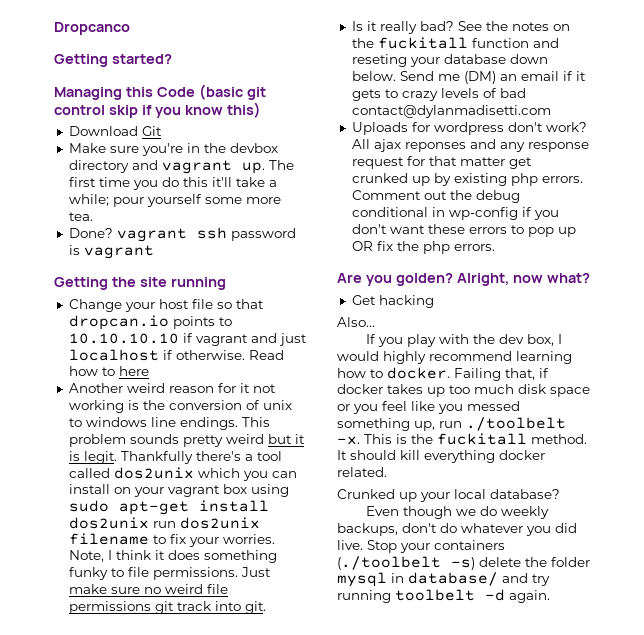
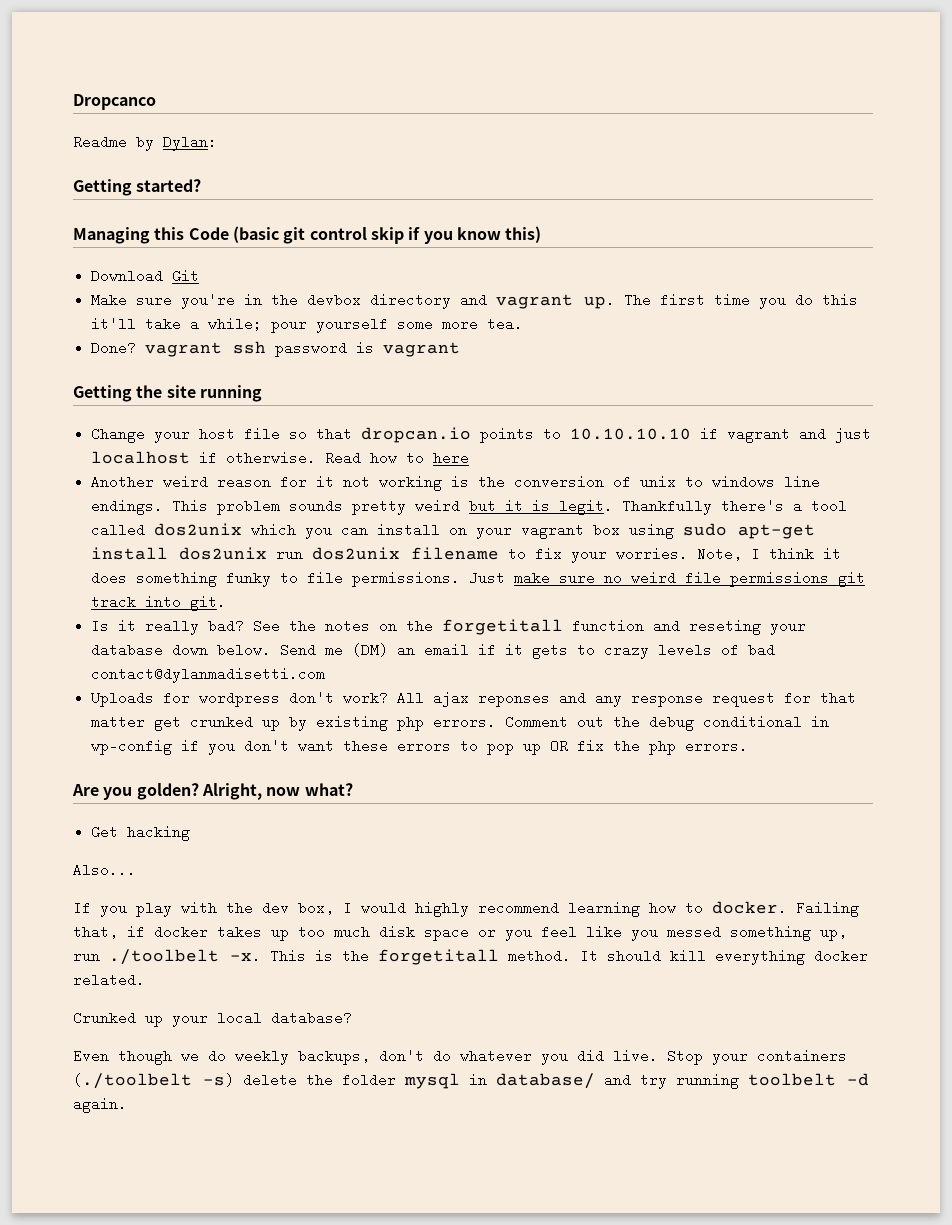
(130, 28) none -> [73,135,217,151] // Readme by Dylan:
[377,37,468,49] fuckitall -> [442,619,564,635] forgetitall
[437,433,527,445] fuckitall -> [378,949,499,965] forgetitall

